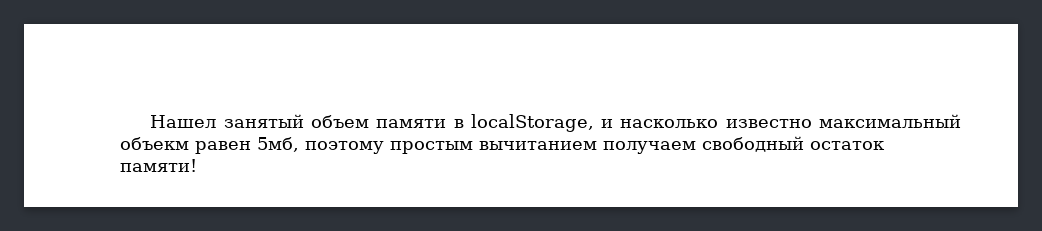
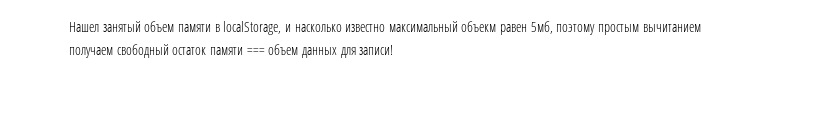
[120,159,197,172] памяти! -> [209,44,394,58] памяти === объем данных для записи!

